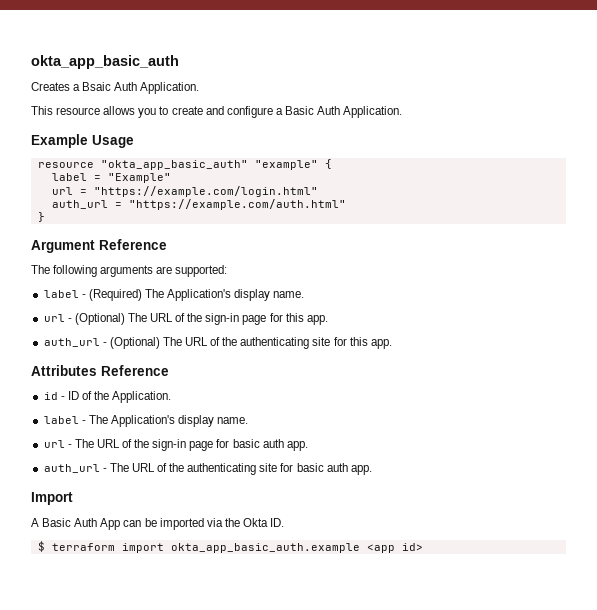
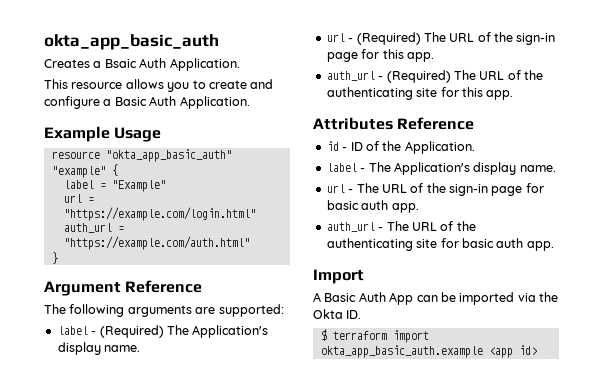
[74,313,125,325] (Optional) -> [356,32,421,45] (Required)
[109,337,160,349] (Optional) -> [386,70,451,83] (Required)

